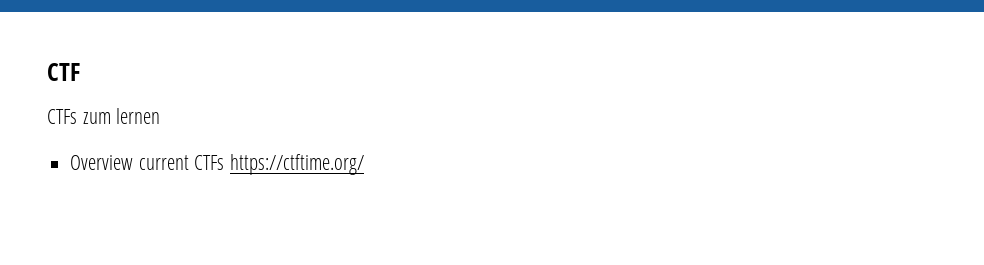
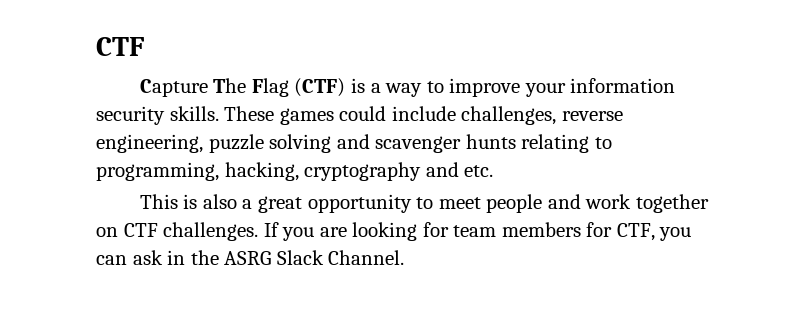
[47,108,161,124] [70,154,365,175] CTFs zum lernen // Overview current CTFs https://ctftime.org/ -> [139,78,676,97] [96,106,623,125] [96,134,612,153] [96,162,494,181] [139,194,709,213] [96,222,692,241] [96,250,405,265] Capture The Flag (CTF) is a way to improve your information security skills. These games could include challenges, reverse engineering, puzzle solving and scavenger hunts relating to programming, hacking, cryptography and etc. // This is also a great opportunity to meet people and work together on CTF challenges. If you are looking for team members for CTF, you can ask in the ASRG Slack Channel.

